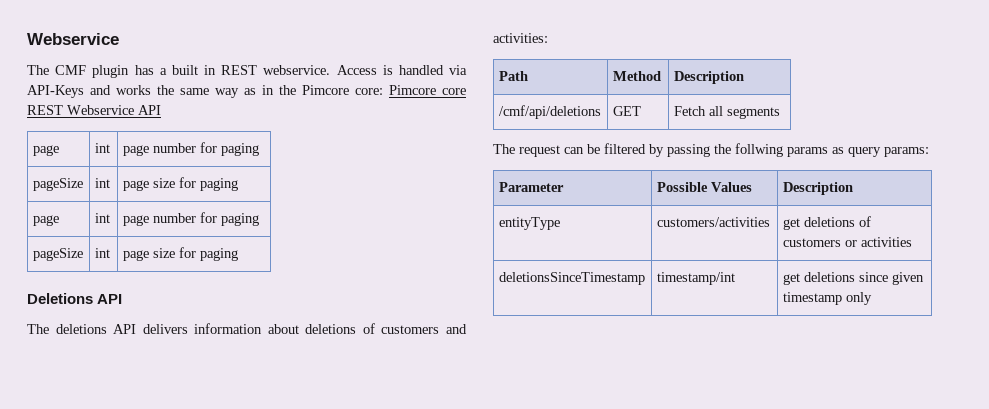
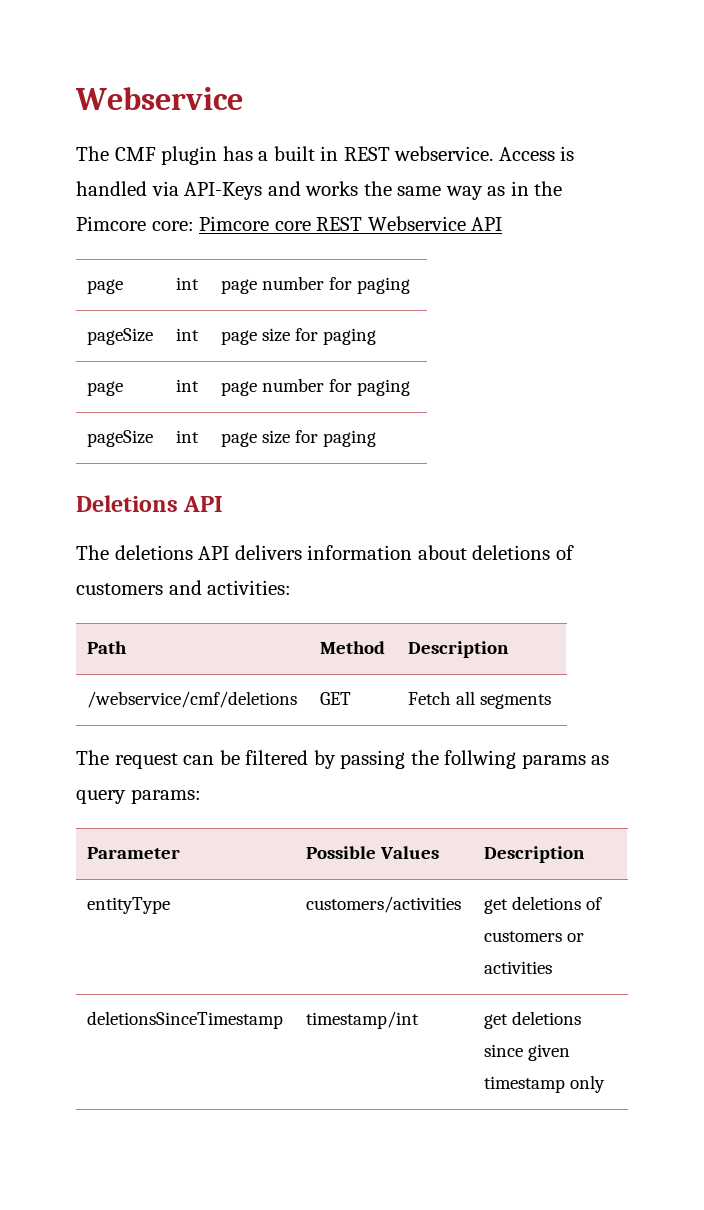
[498,105,601,119] /cmf/api/deletions -> [87,691,298,708] /webservice/cmf/deletions

